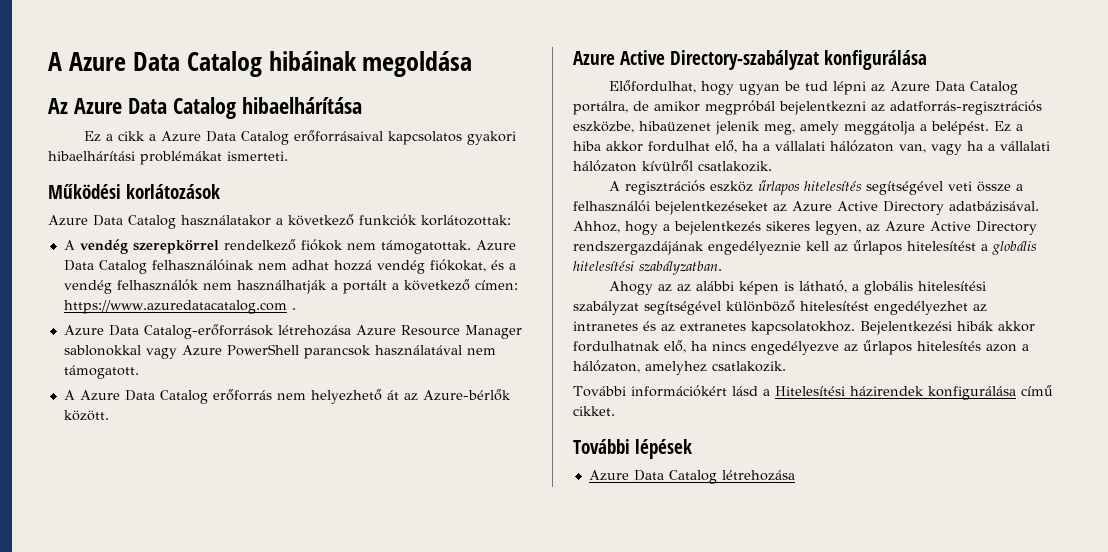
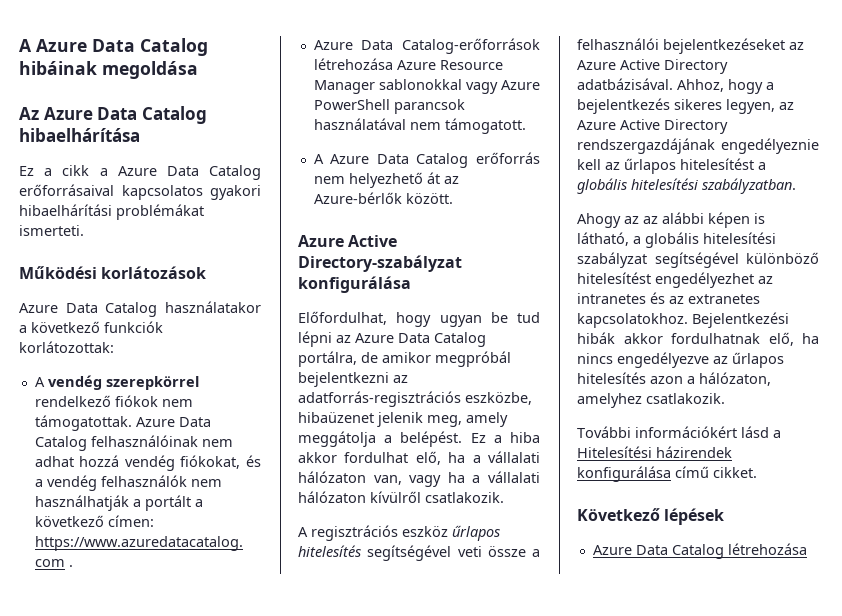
[573,439,630,454] További -> [577,508,660,521] Következő

